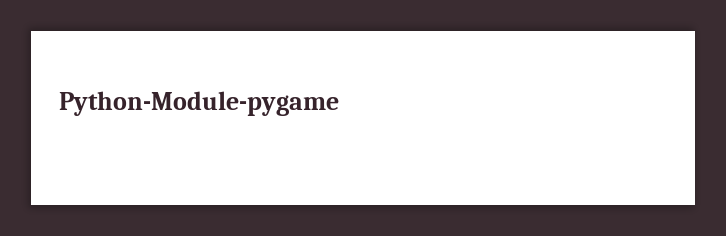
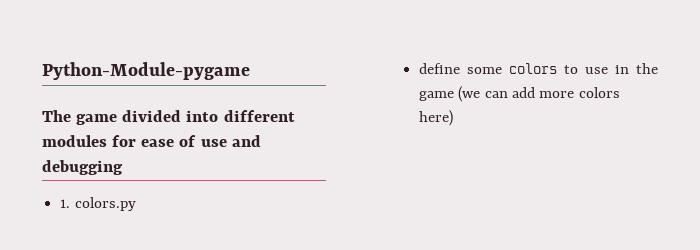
(339, 103) none -> [42,110,295,125] [42,135,261,147] [42,160,123,175] [60,197,136,211] [418,63,658,74] [418,86,620,102] [418,110,453,126] // The game divided into different modules for ease of use and debugging // 1. colors.py // define some colors to use in the game (we can add more colors here)

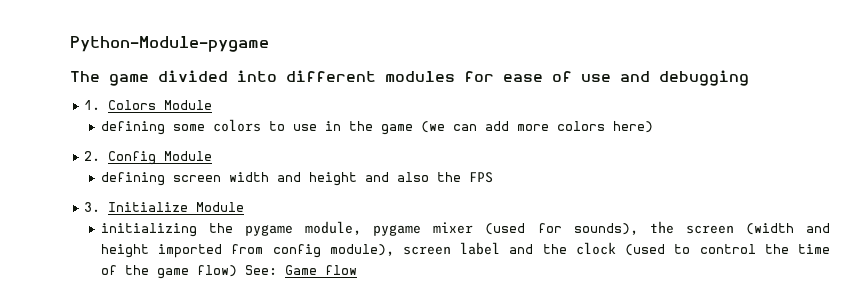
[74,197,136,211] [418,63,460,74] colors.py // define -> [108,100,213,110] [100,121,165,135] Colors Module // defining
(453, 118) none -> [84,151,213,165] [100,172,493,186] [84,202,245,212] [100,221,830,237] [100,242,830,258] [100,265,357,279] // 2. Config Module // defining screen width and height and also the FPS // 3. Initialize Module // initializing the pygame module, pygame mixer (used for sounds), the screen (width and height imported from config module), screen label and the clock (used to control the time of the game flow) See: Game flow

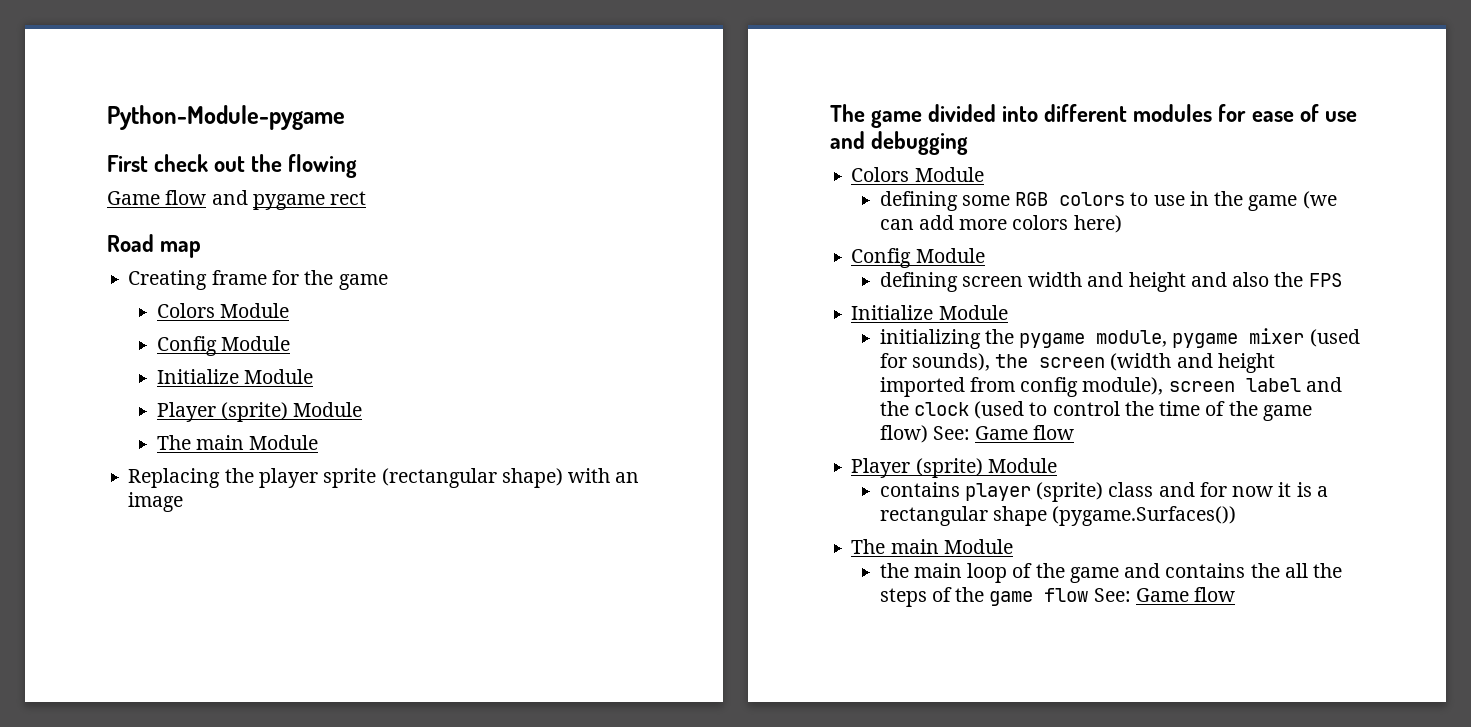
(269, 44) none -> [107,154,358,178] [107,190,367,210] [107,234,202,258] [128,270,388,290] [156,303,289,318] [156,336,290,356] [156,369,313,384] [156,402,363,422] [156,435,319,450] [128,468,640,488] [128,492,184,512] // First check out the flowing // Game flow and pygame rect // Road map // Creating frame for the game // Colors Module // Config Module // Initialize Module // Player (sprite) Module // The main Module // Replacing the player sprite (rectangular shape) with an image
[84,100,101,110] 1. -> (969, 143) none
(205, 127) none -> [1015,192,1049,206] RGB
[84,151,101,161] 2. -> (1122, 224) none
[84,202,101,212] 3. -> (1342, 280) none
(357, 270) none -> [851,458,1057,478] [879,482,1328,502] [879,506,1237,526] [851,539,1013,554] [879,563,1343,583] [879,587,1236,607] // Player (sprite) Module // contains player (sprite) class and for now it is a rectangular shape (pygame.Surfaces()) // The main Module // the main loop of the game and contains the all the steps of the game flow See: Game flow

